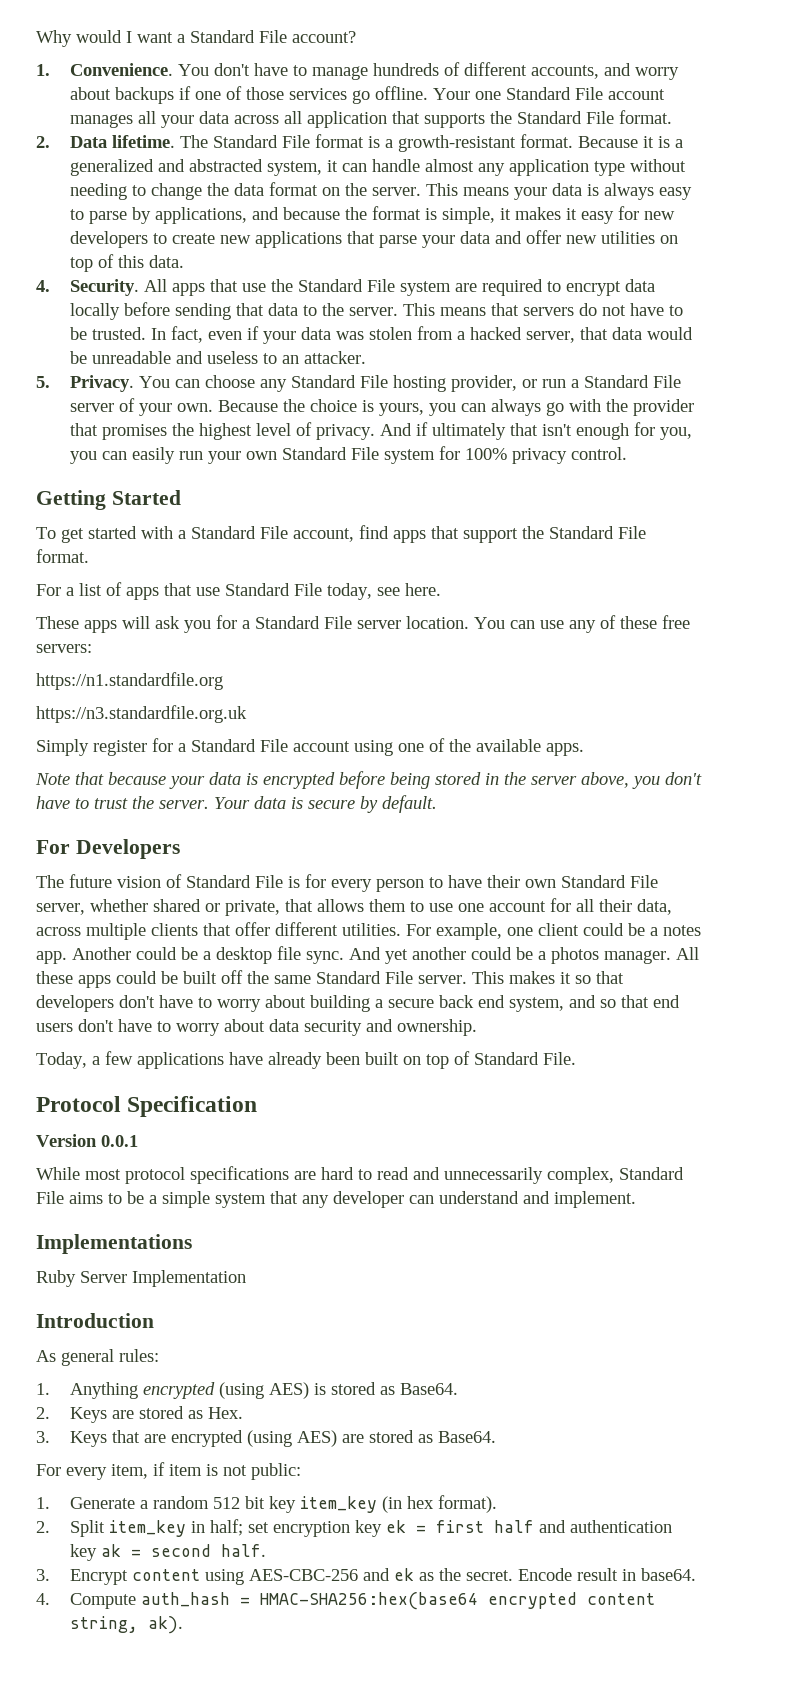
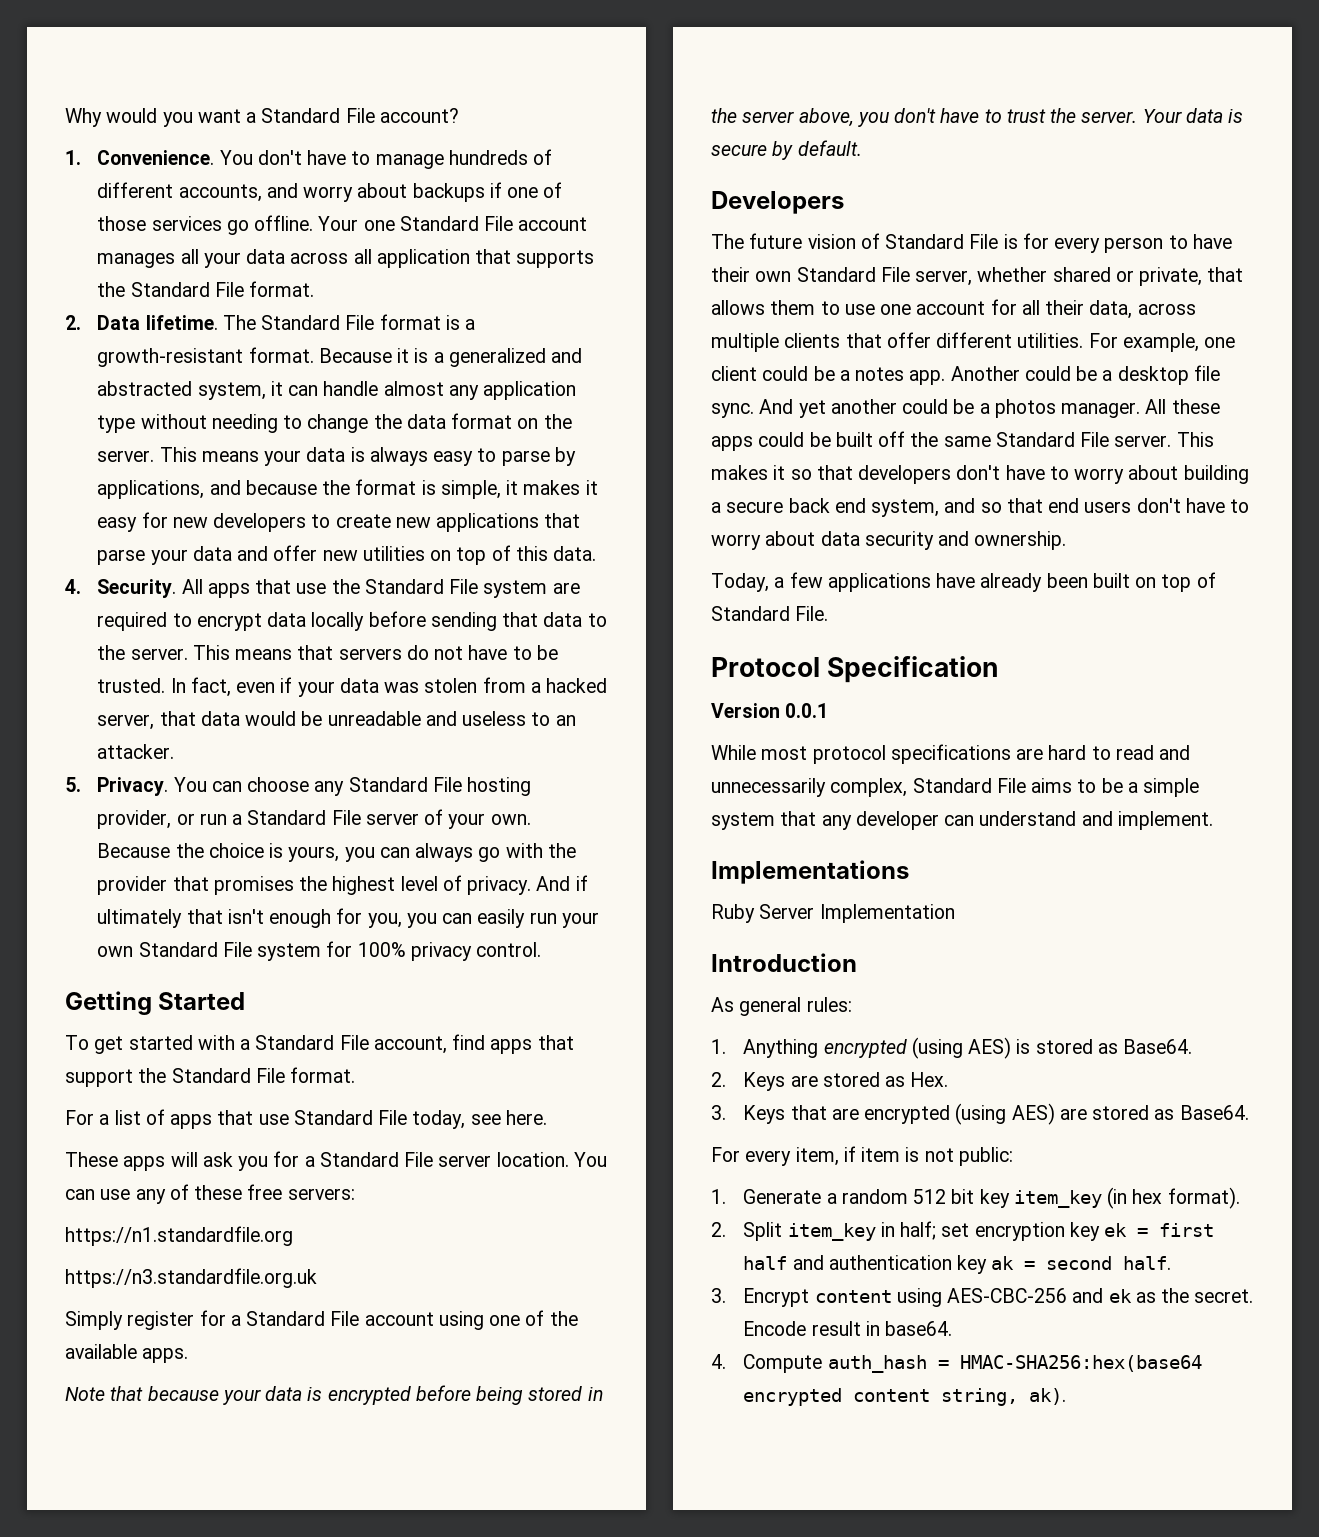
[126,31,132,43] I -> [162,112,193,127] you
[36,840,70,854] For -> (862, 148) none

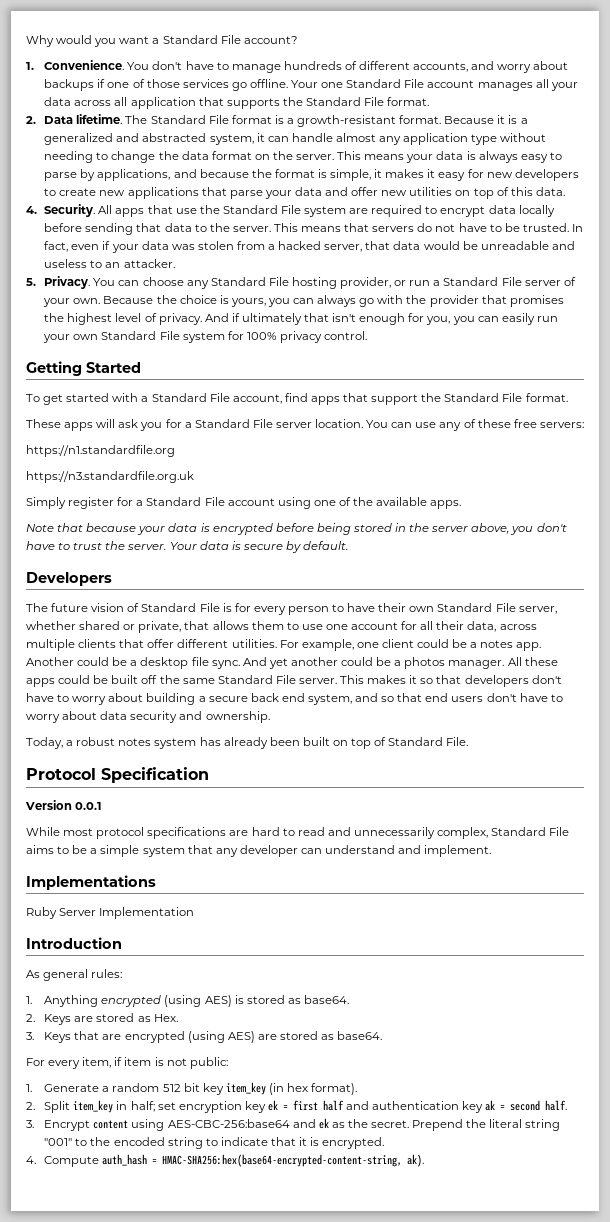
[65,1109,547,1129] // For a list of apps that use Standard File today, see here. -> (568, 397) none
[789,572,976,592] few applications have -> [76,737,221,749] robust notes system has
[1123,1039,1193,1054] Base64. -> [303,995,349,1004] base64.
[1179,1105,1249,1120] Base64. -> [337,1031,383,1040] base64.
[947,1288,1068,1303] AES-CBC-256 -> [167,1119,290,1128] AES-CBC-256:base64
[743,1321,953,1336] Encode result in base64. -> [412,1119,561,1131] [44,1137,385,1149] Prepend the literal string "001" to the encoded string to indicate that it is encrypted.
[959,1355,1202,1372] [743,1388,1019,1406] HMAC-SHA256:hex(base64 encrypted content string, -> [162,1154,403,1167] HMAC-SHA256:hex(base64-encrypted-content-string,

